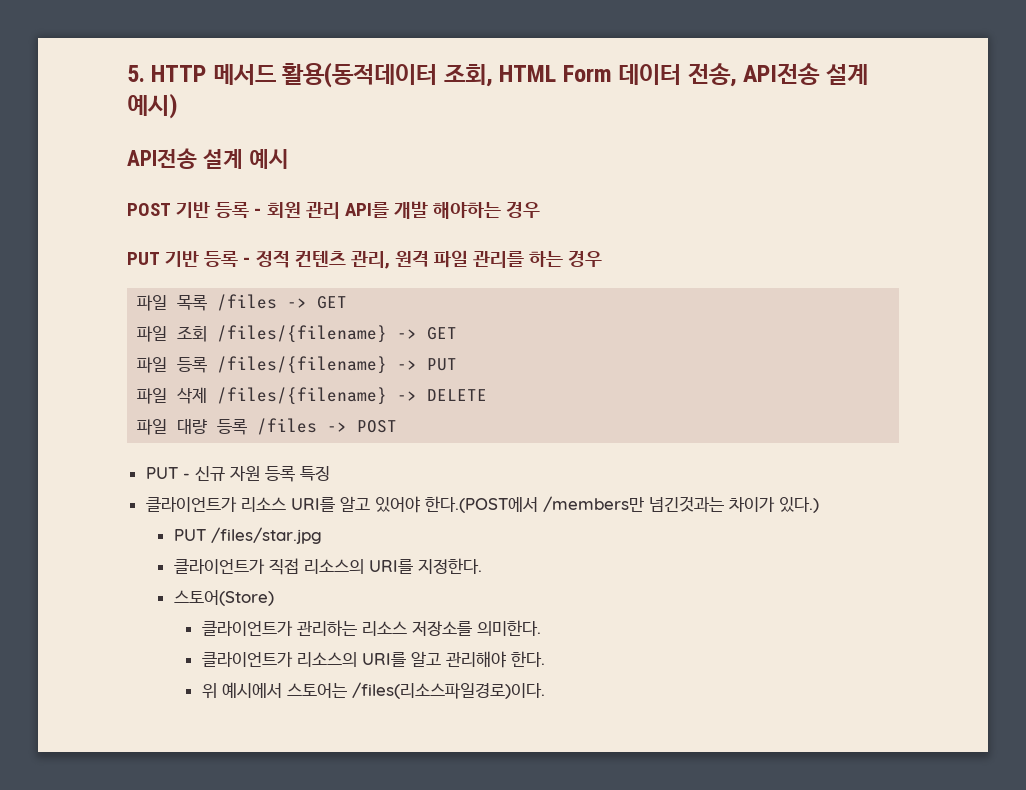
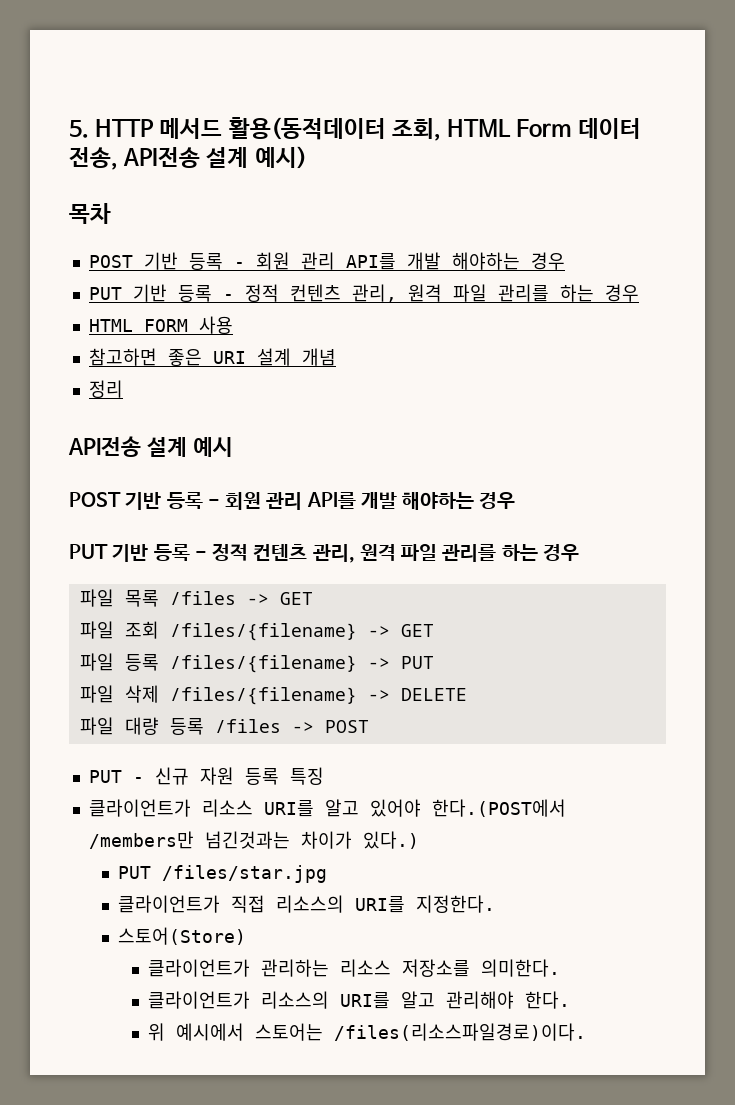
(178, 106) none -> [69,203,111,224] [88,252,565,270] [88,284,639,302] [88,316,233,334] [88,348,336,366] [88,380,123,398] // 목차 // POST 기반 등록 - 회원 관리 API를 개발 해야하는 경우 // PUT 기반 등록 - 정적 컨텐츠 관리, 원격 파일 관리를 하는 경우 // HTML FORM 사용 // 참고하면 좋은 URI 설계 개념 // 정리

